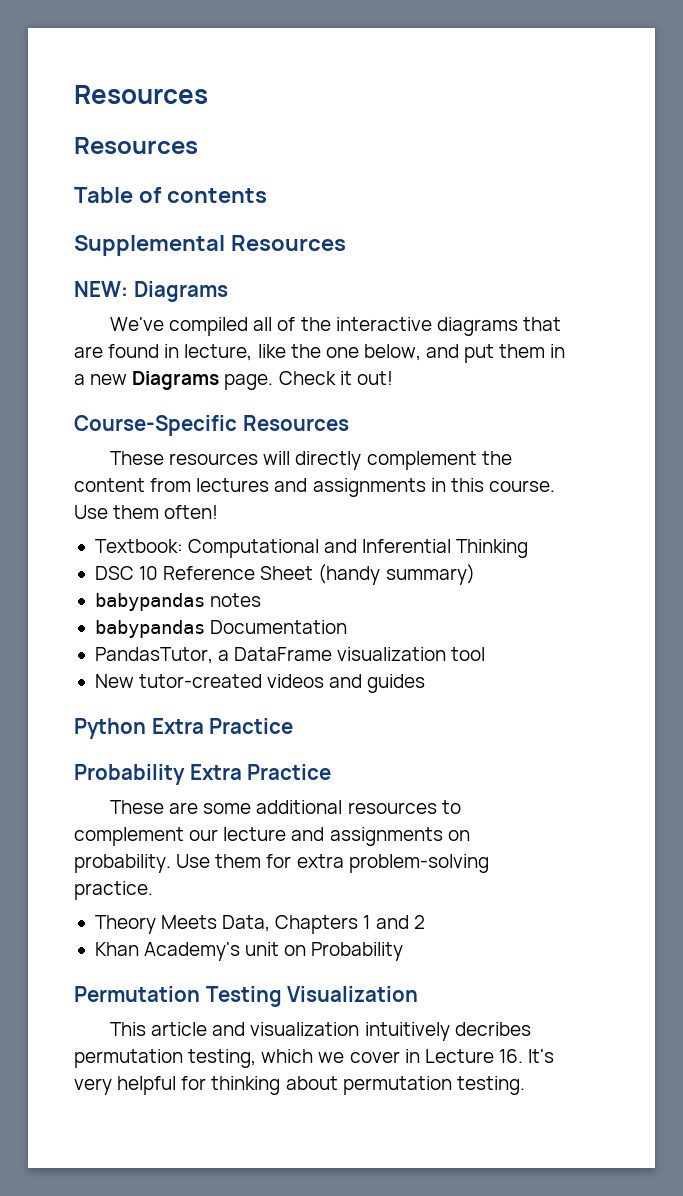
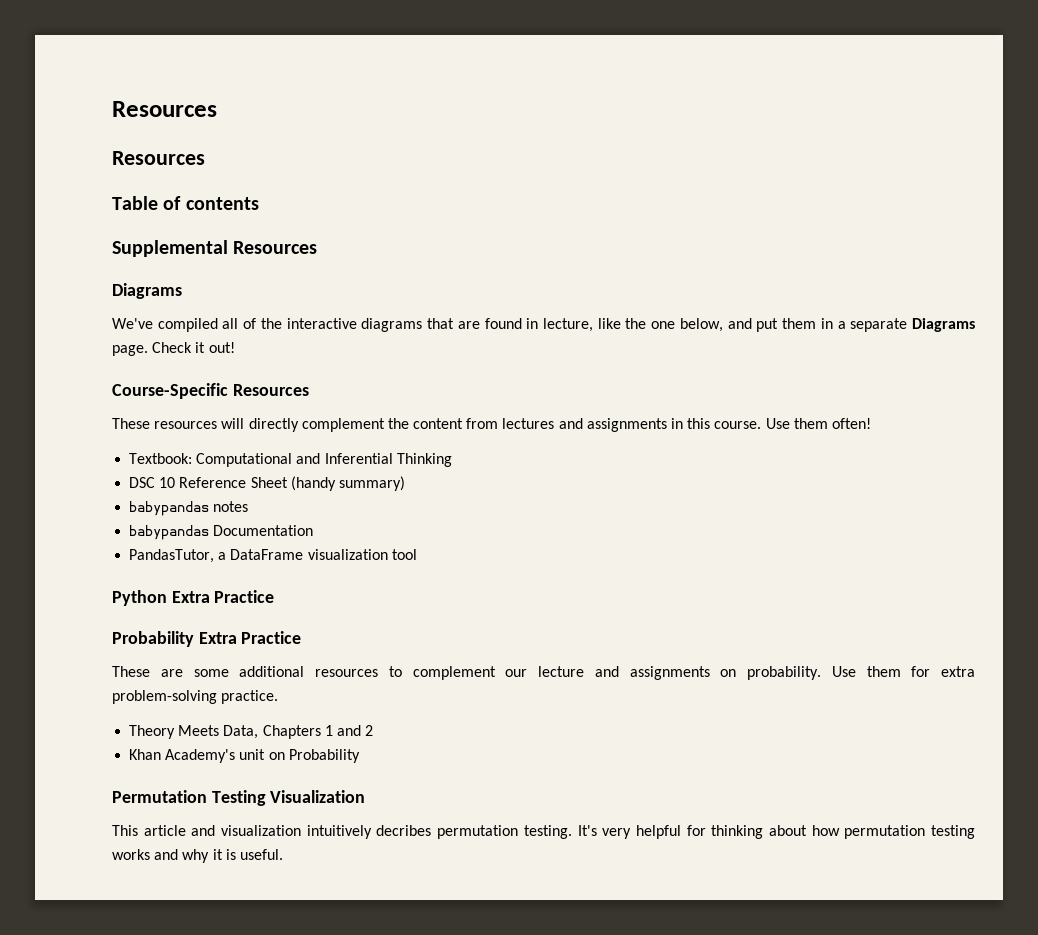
[74,281,128,297] NEW: -> (318, 247) none
[90,374,128,385] new -> [850,318,908,332] separate
[94,674,426,693] // New tutor-created videos and guides -> (417, 554) none
[188,1049,523,1068] testing, which we cover in Lecture 16. -> [523,825,572,839] testing.
[342,1076,525,1095] permutation testing. -> [811,825,975,839] [112,849,283,863] how permutation testing works and why it is useful.

